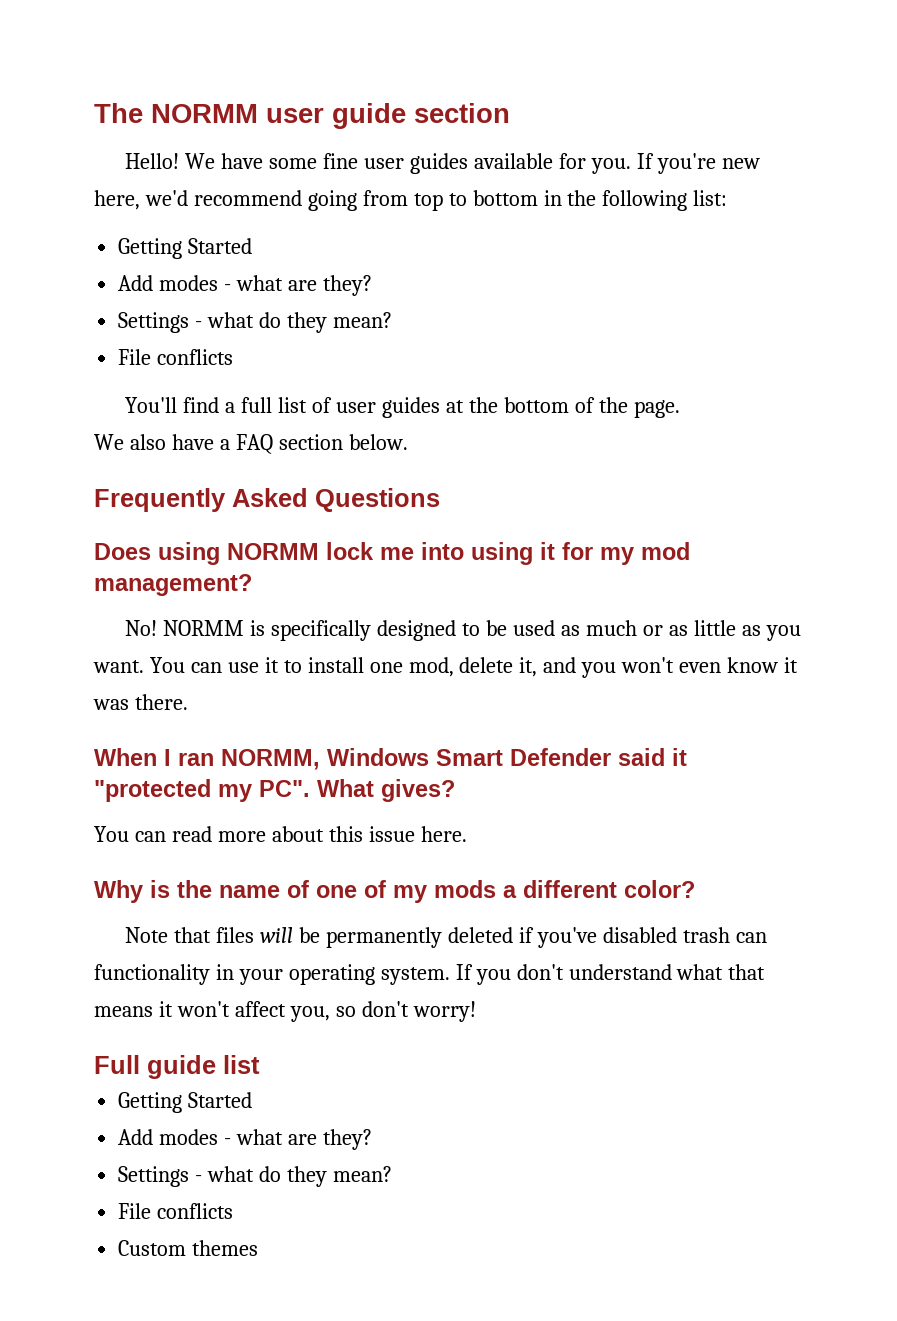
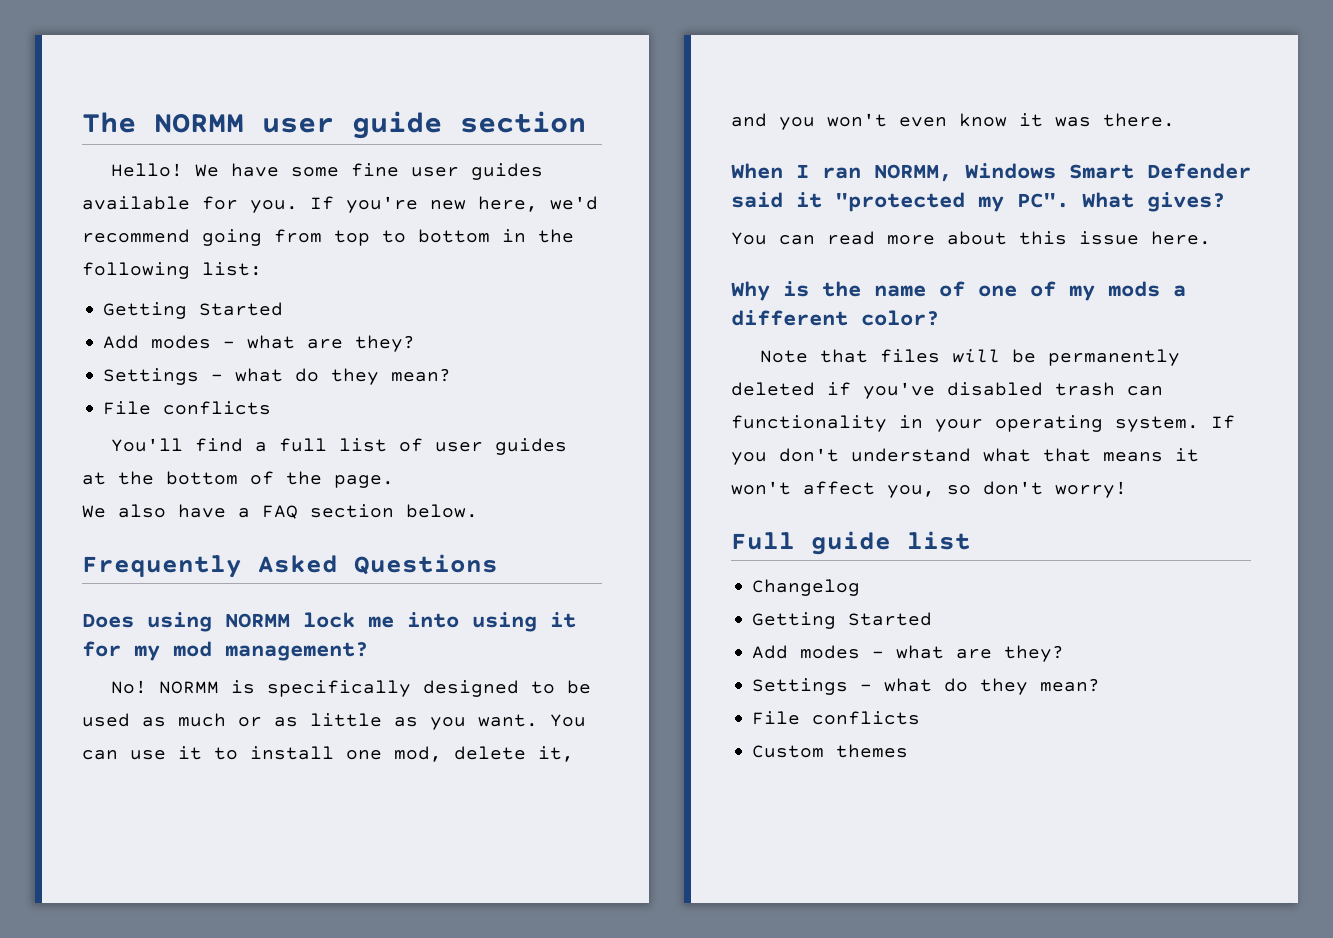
(260, 1064) none -> [752,579,861,596] // Changelog

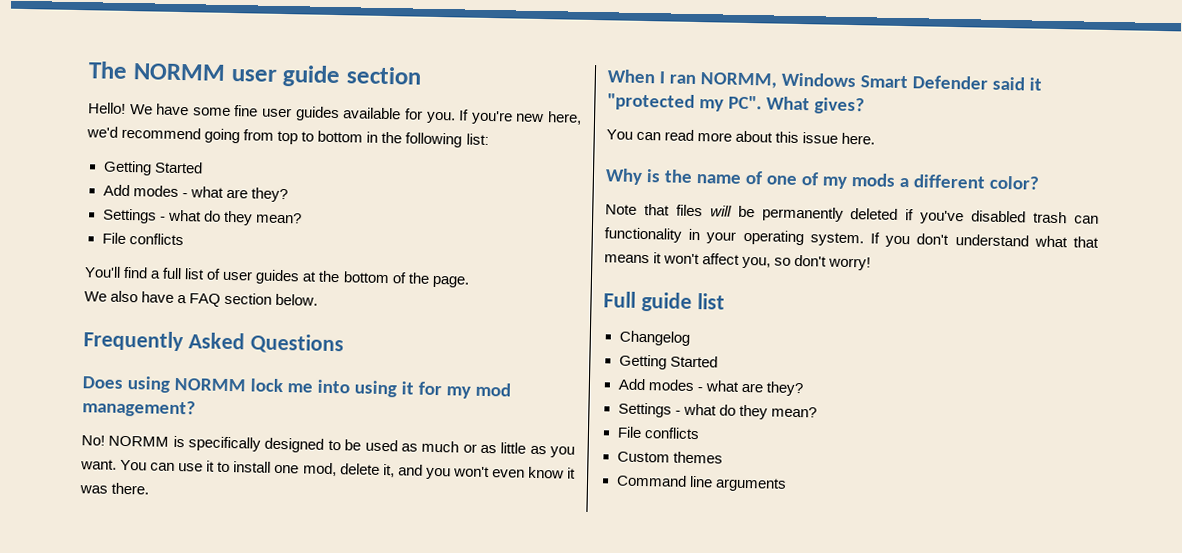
(909, 751) none -> [615,474,787,492] // Command line arguments

